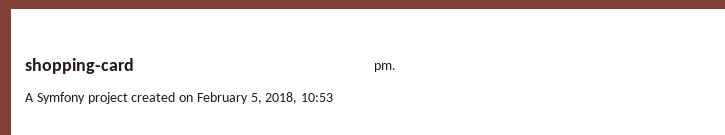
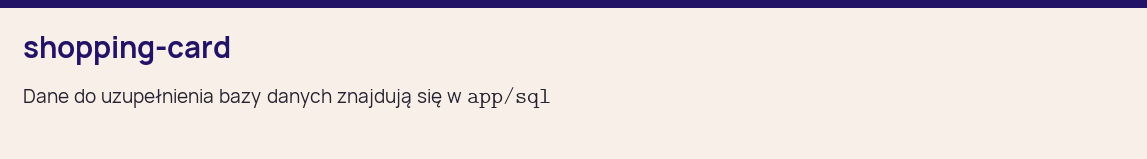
[25,92,334,104] [374,63,396,72] A Symfony project created on February 5, 2018, 10:53 pm. -> [23,87,552,108] Dane do uzupełnienia bazy danych znajdują się w app/sql

